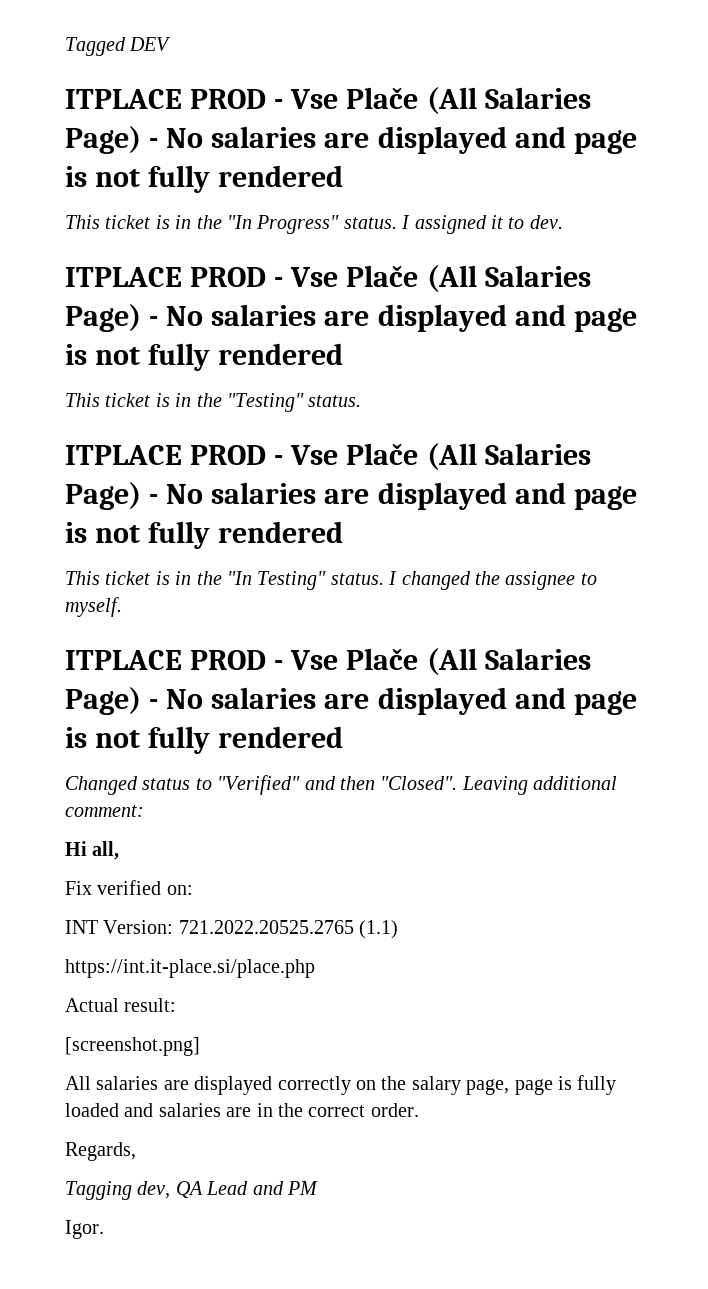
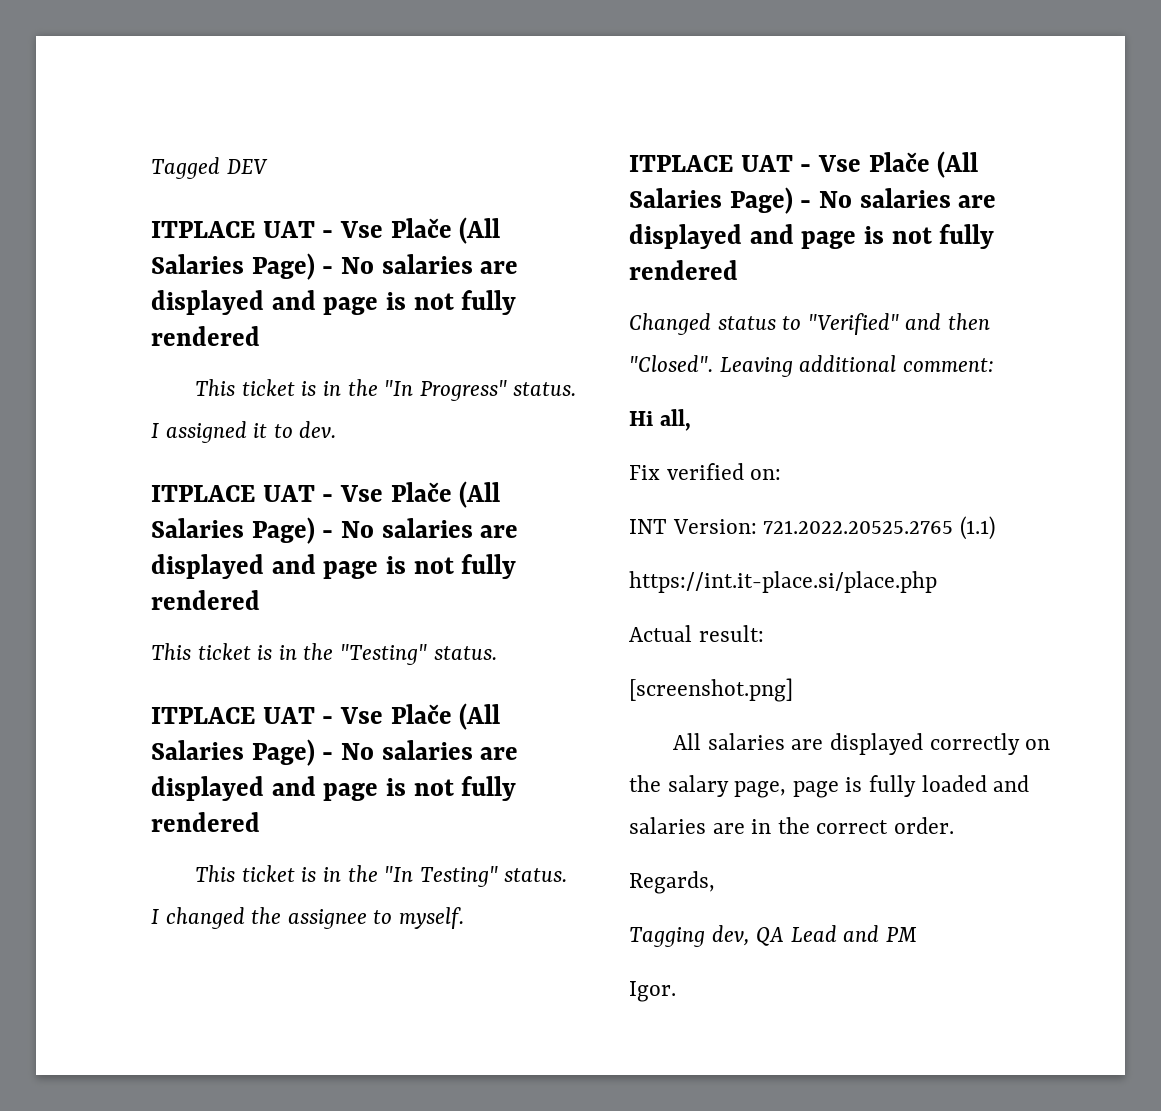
[190,89,267,109] PROD -> [262,221,315,238] UAT
[190,267,267,287] PROD -> [262,485,315,502] UAT
[190,445,267,465] PROD -> [262,707,315,724] UAT
[190,650,267,670] PROD -> [740,155,793,172] UAT

